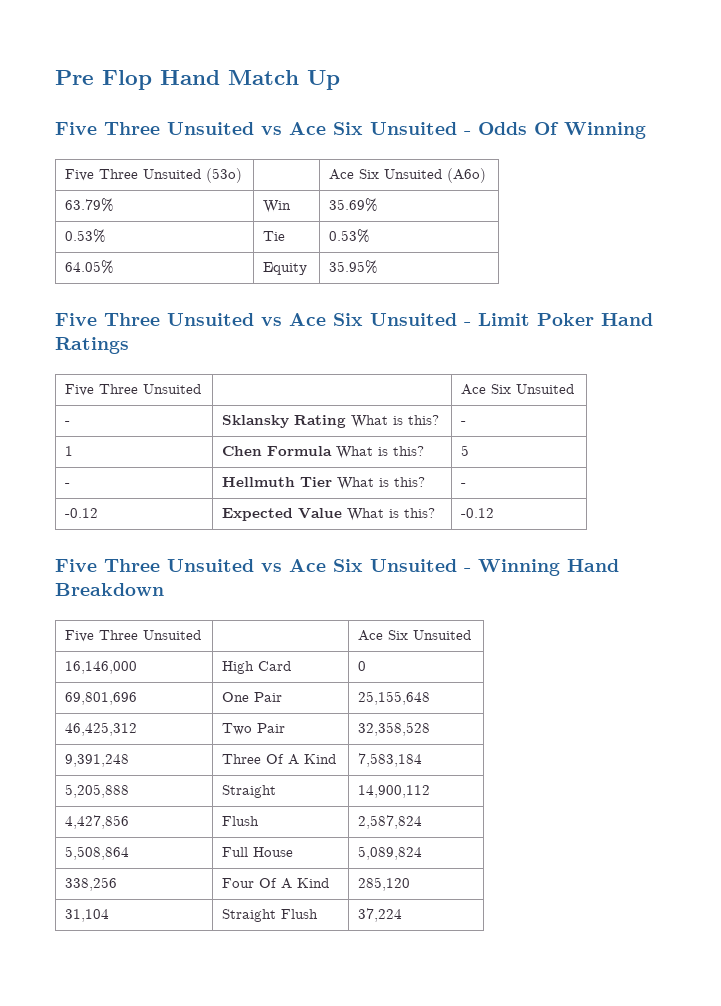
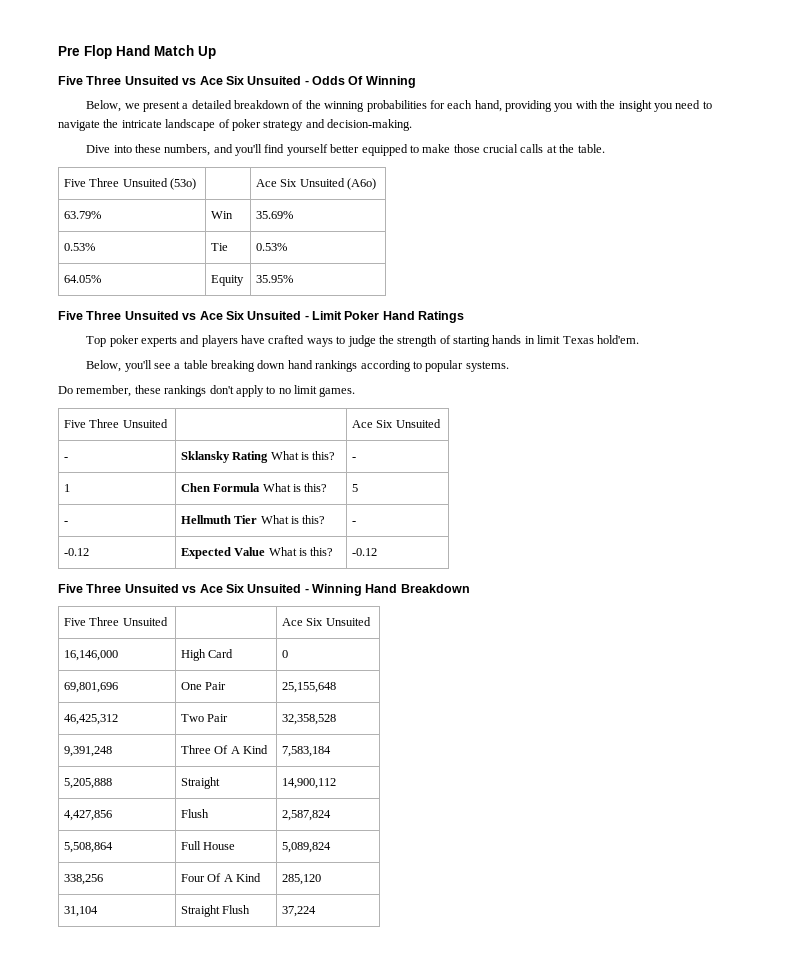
(646, 130) none -> [86,100,712,112] [58,119,412,131] [86,144,605,156] // Below, we present a detailed breakdown of the winning probabilities for each hand, providing you with the insight you need to navigate the intricate landscape of poker strategy and decision-making. // Dive into these numbers, and you'll find yourself better equipped to make those crucial calls at the table.
(129, 345) none -> [86,335,639,347] [86,360,509,372] [58,385,356,397] // Top poker experts and players have crafted ways to judge the strength of starting hands in limit Texas hold'em. // Below, you'll see a table breaking down hand rankings according to popular systems. // Do remember, these rankings don't apply to no limit games.

